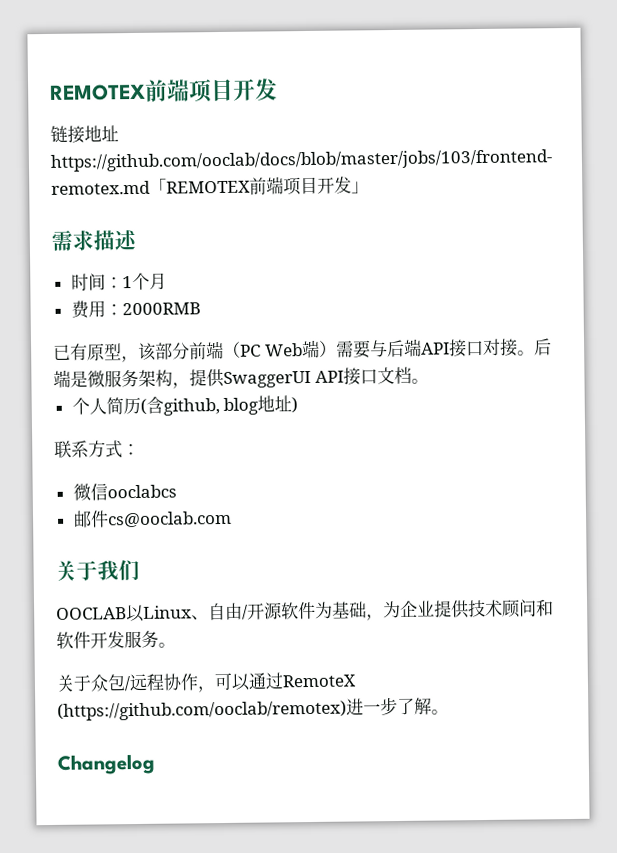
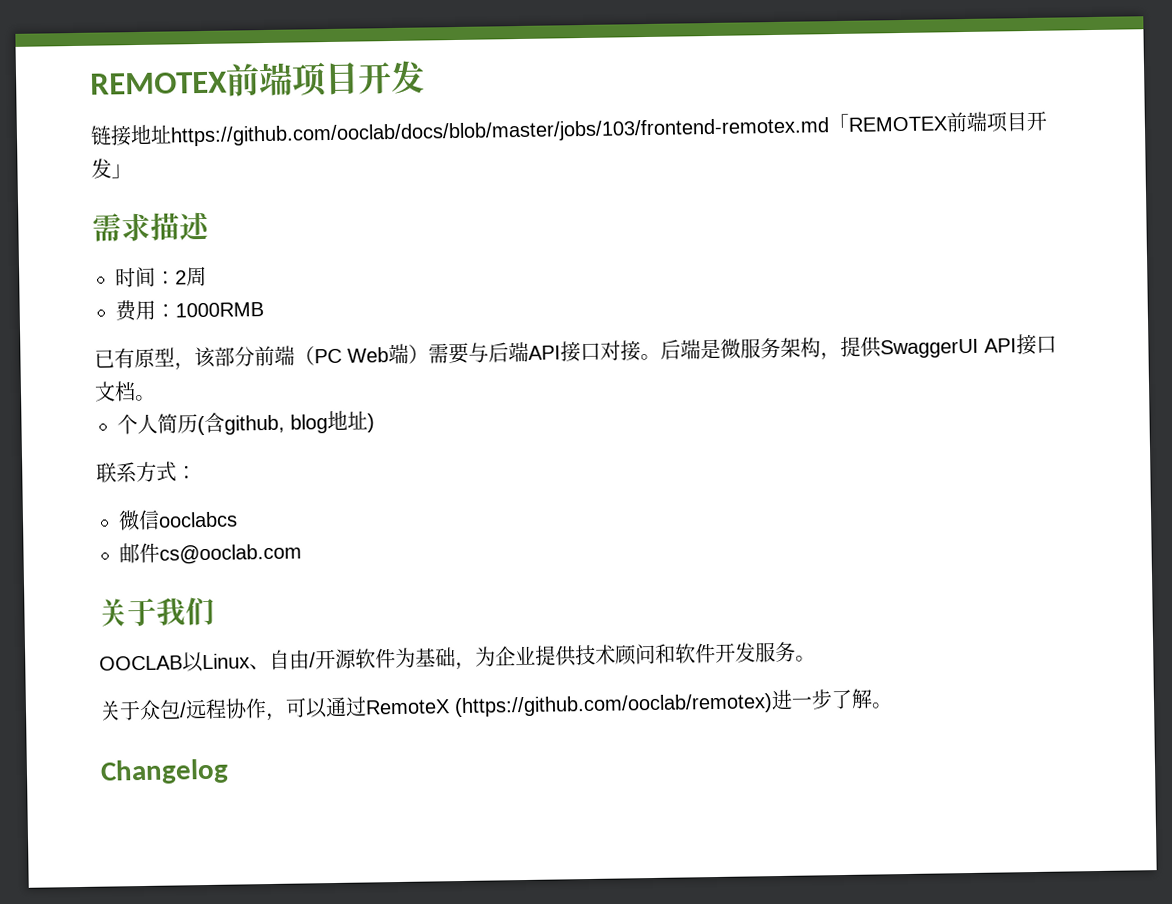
[121,272,167,291] 1个月 -> [175,266,207,287] 2周
[121,302,201,316] 2000RMB -> [175,302,264,318] 1000RMB

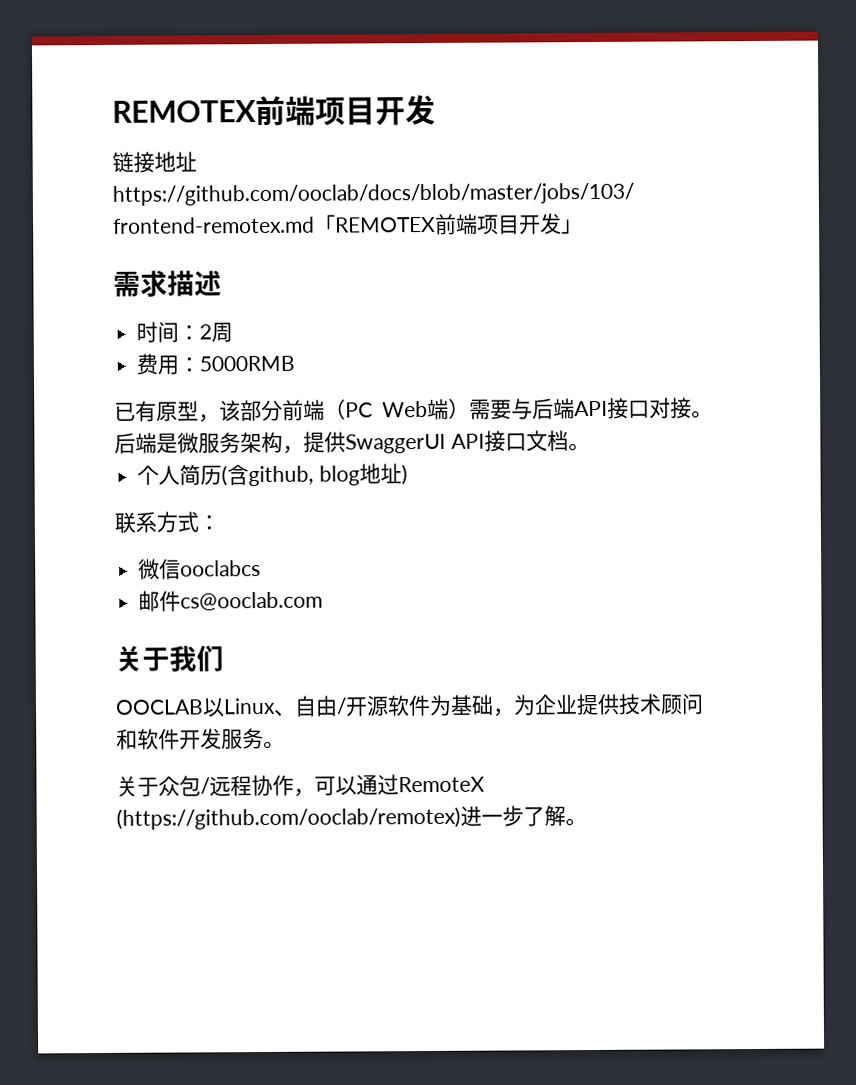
[175,302,264,318] 1000RMB -> [199,355,296,372] 5000RMB
[100,758,229,785] // Changelog -> (587, 822) none

